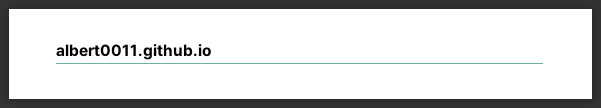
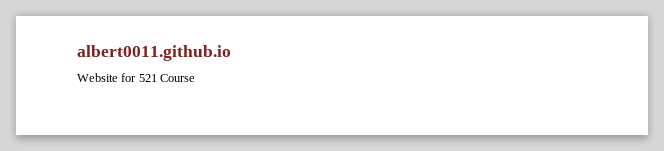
(211, 52) none -> [77,73,196,82] // Website for 521 Course

